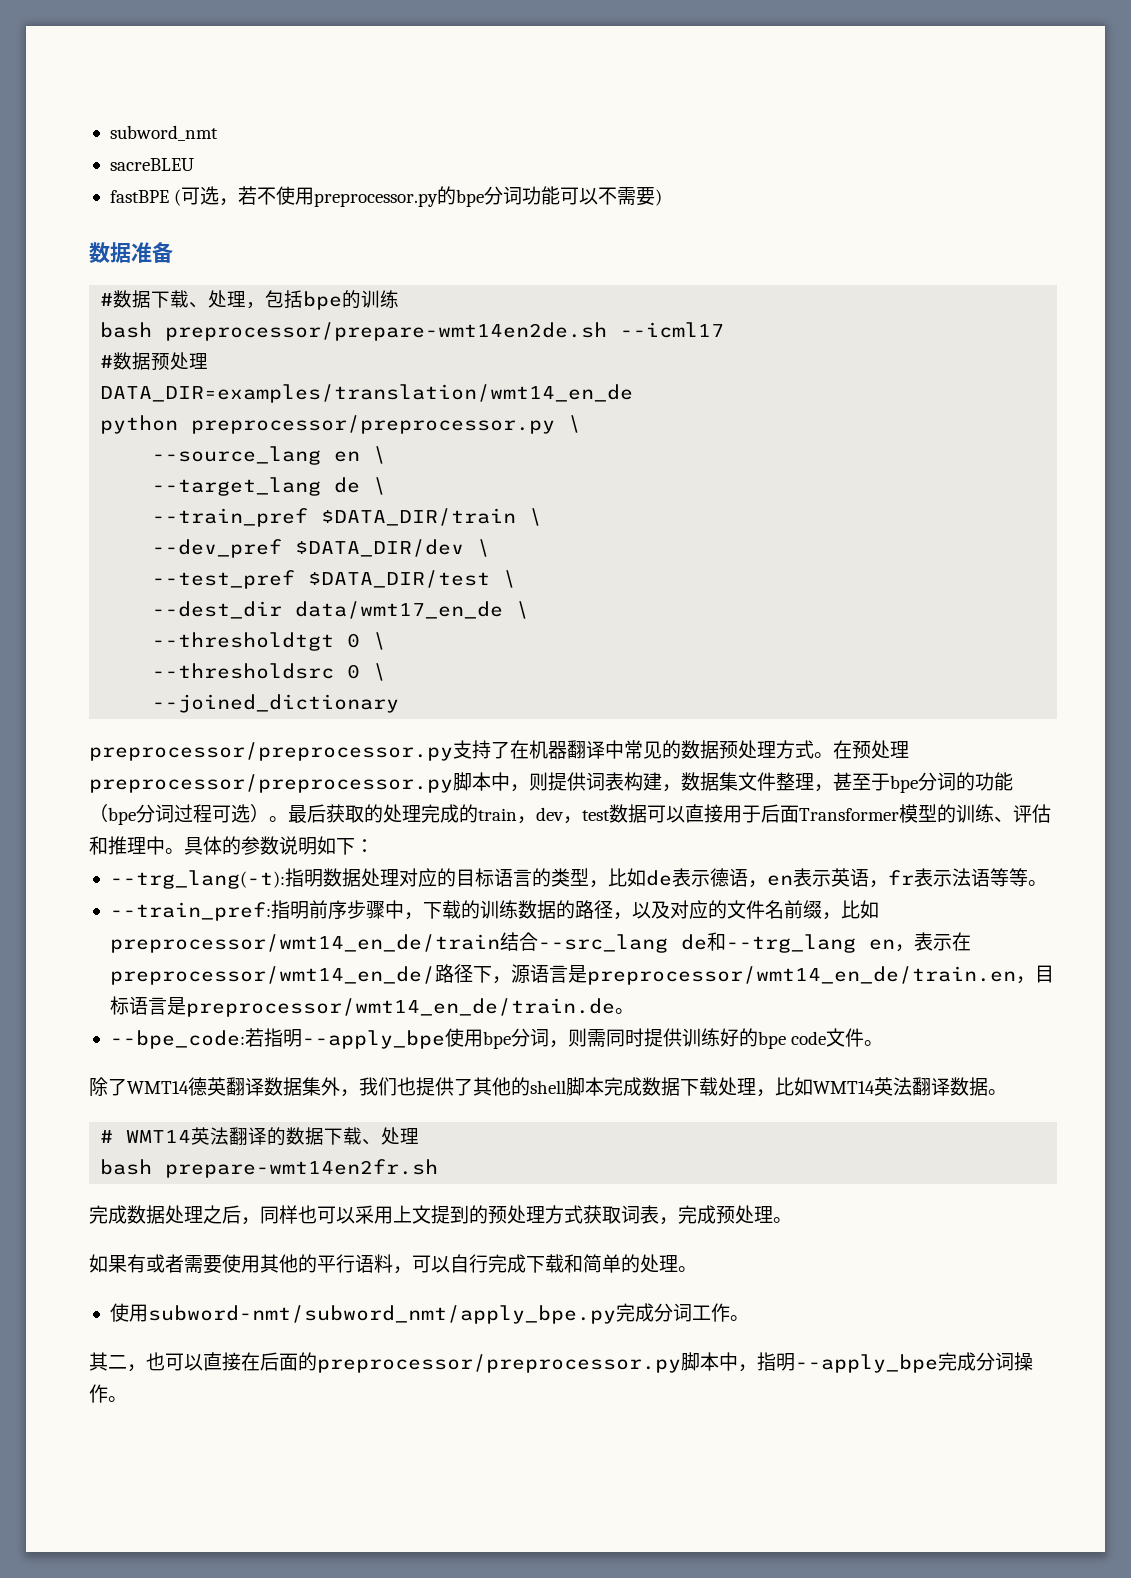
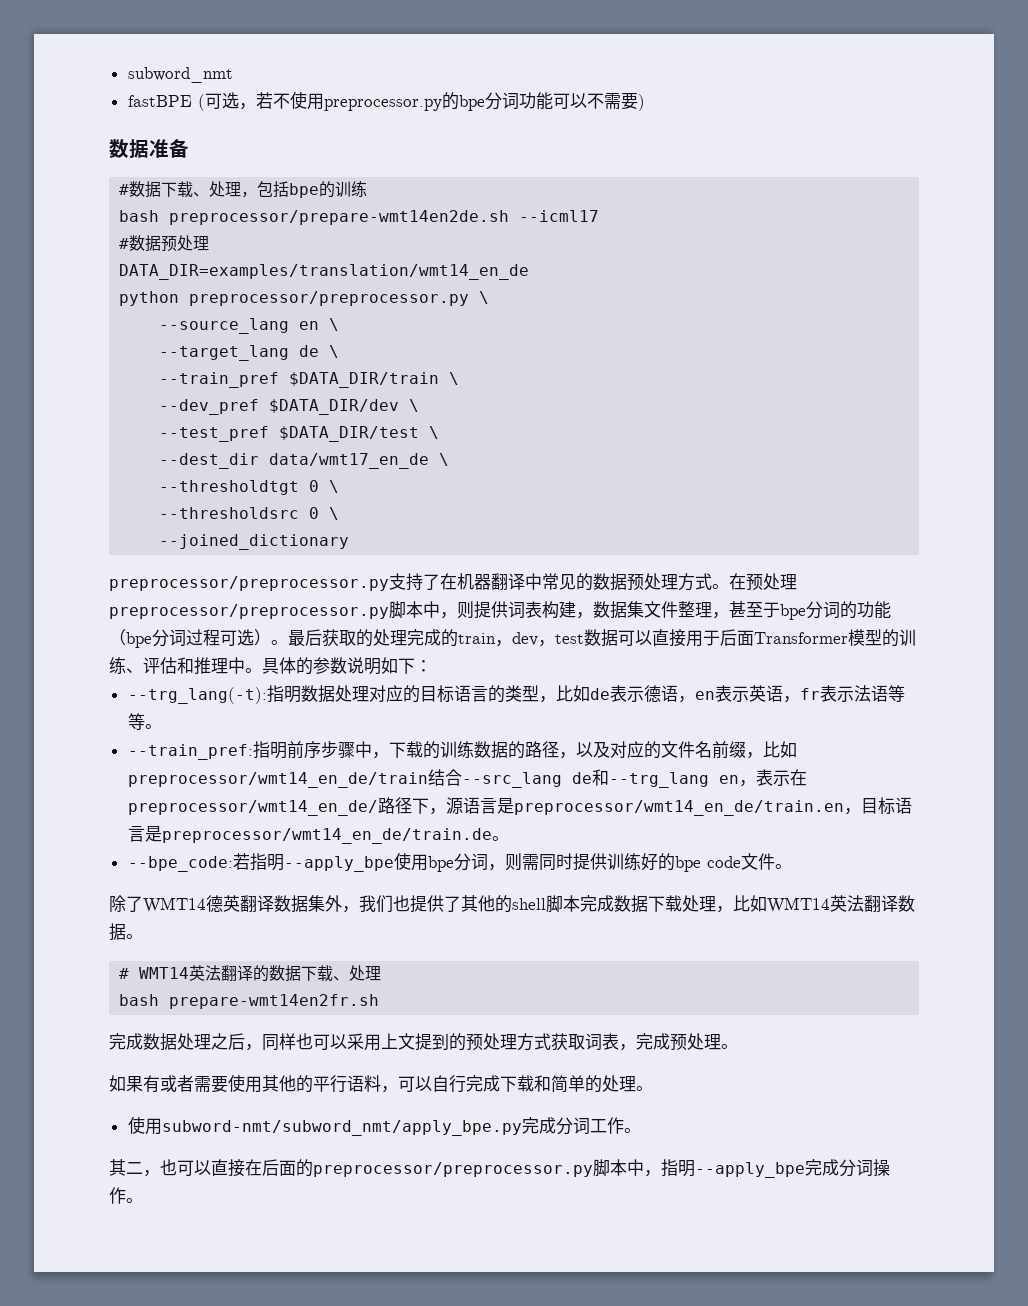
[109,158,194,171] // sacreBLEU -> (233, 75) none

